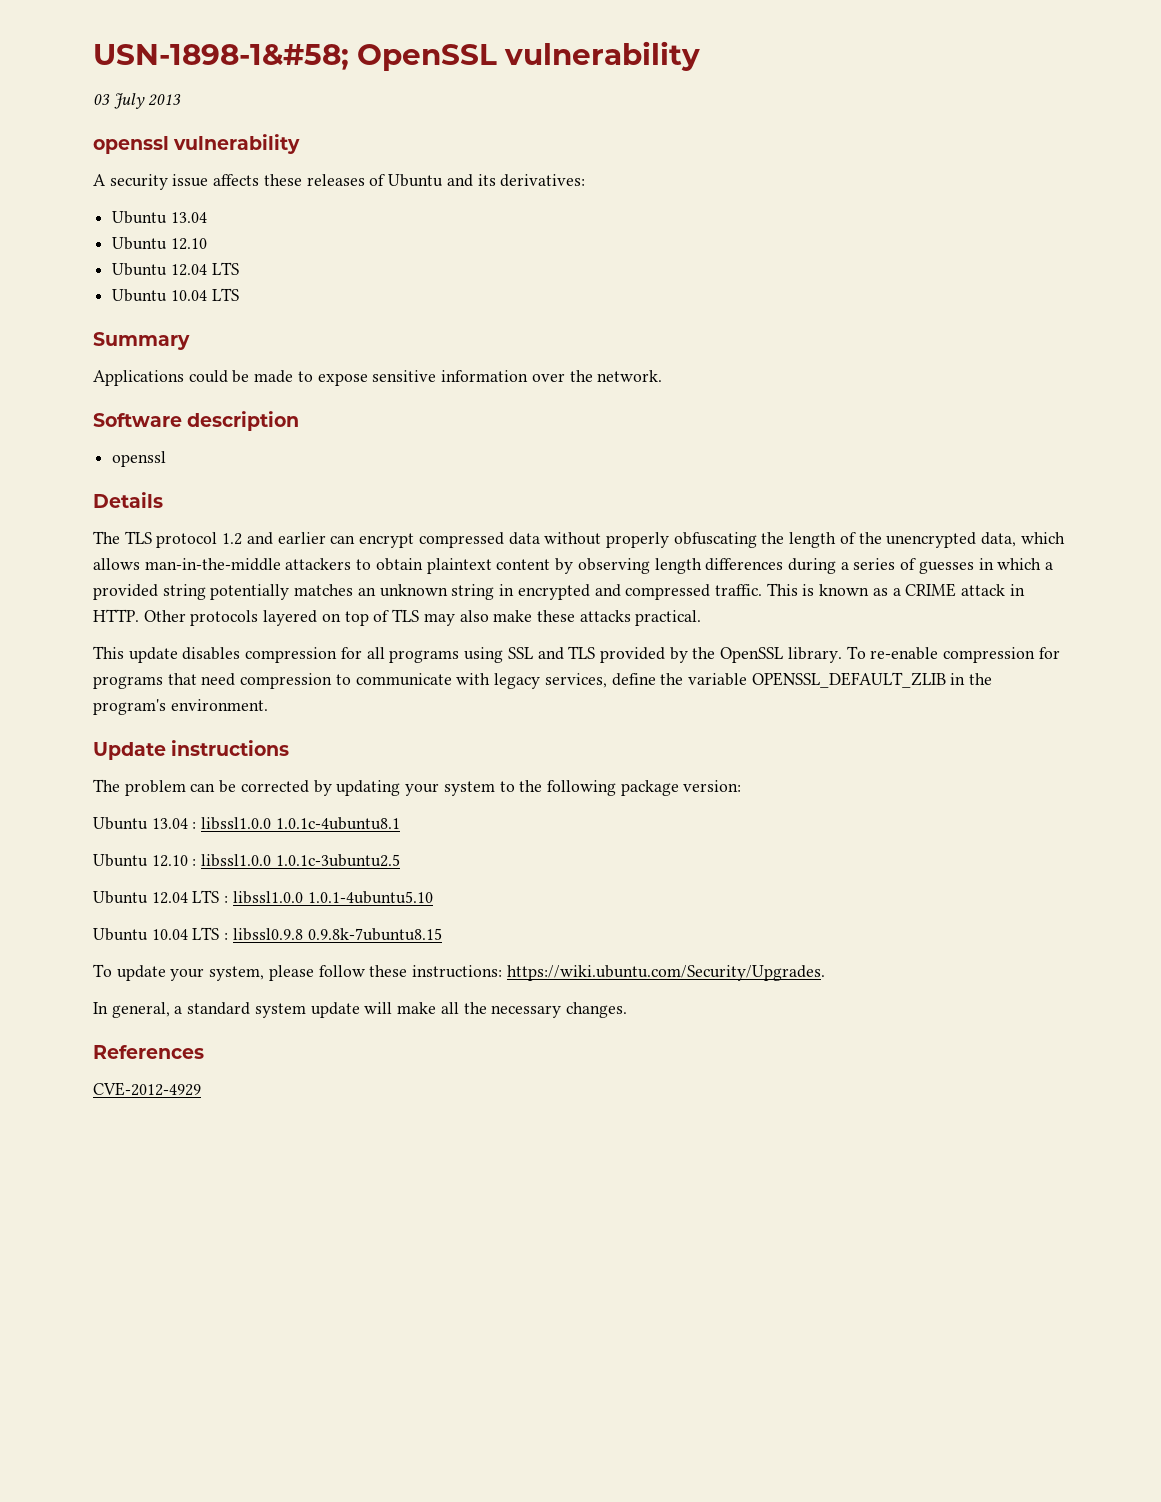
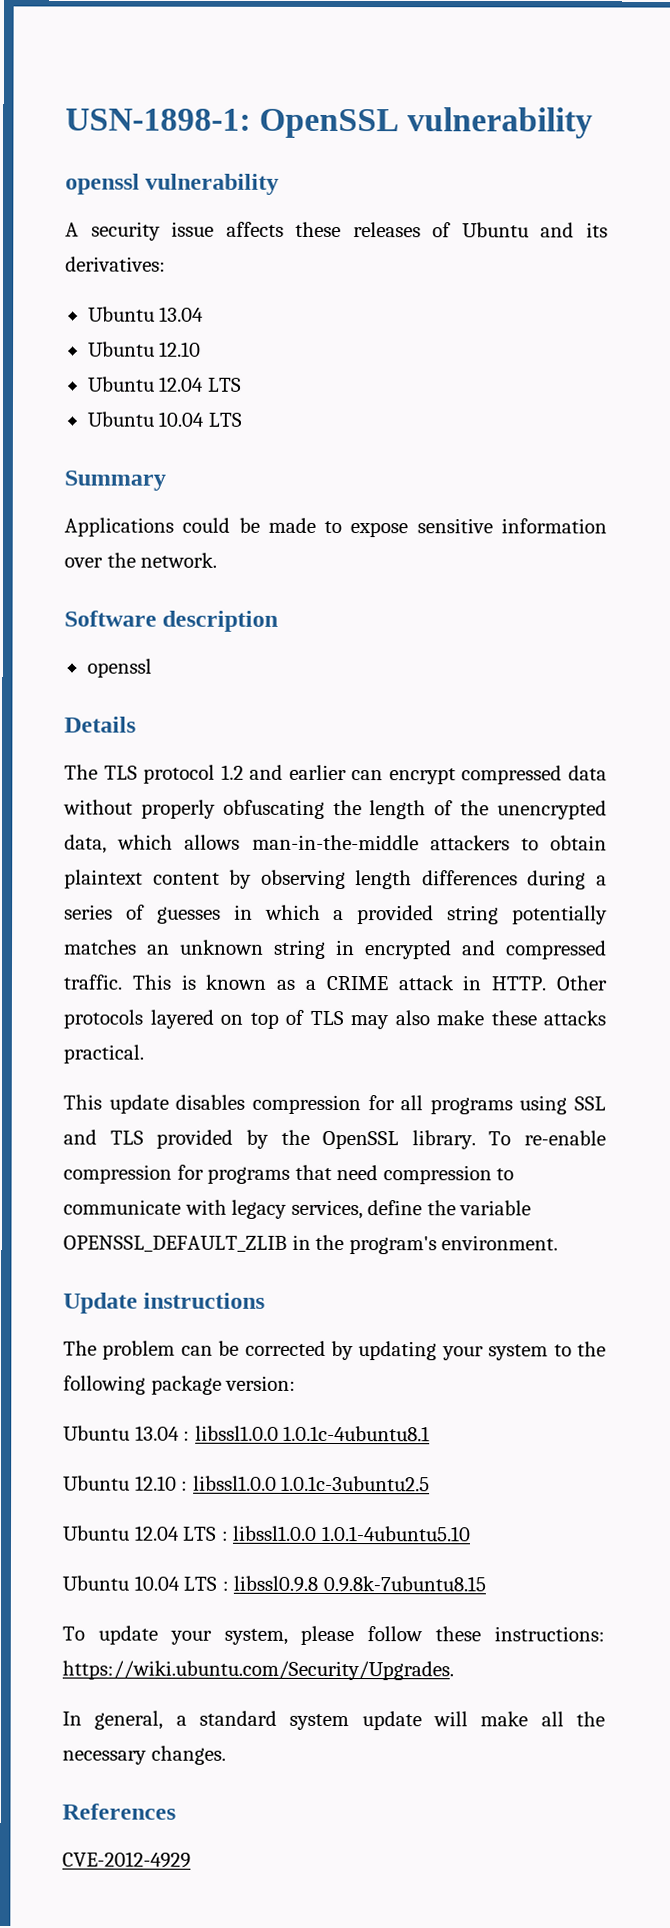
[93,44,349,70] USN-1898-1&#58; -> [65,108,251,131] USN-1898-1:
[93,93,182,109] // 03 July 2013 -> (594, 123) none

